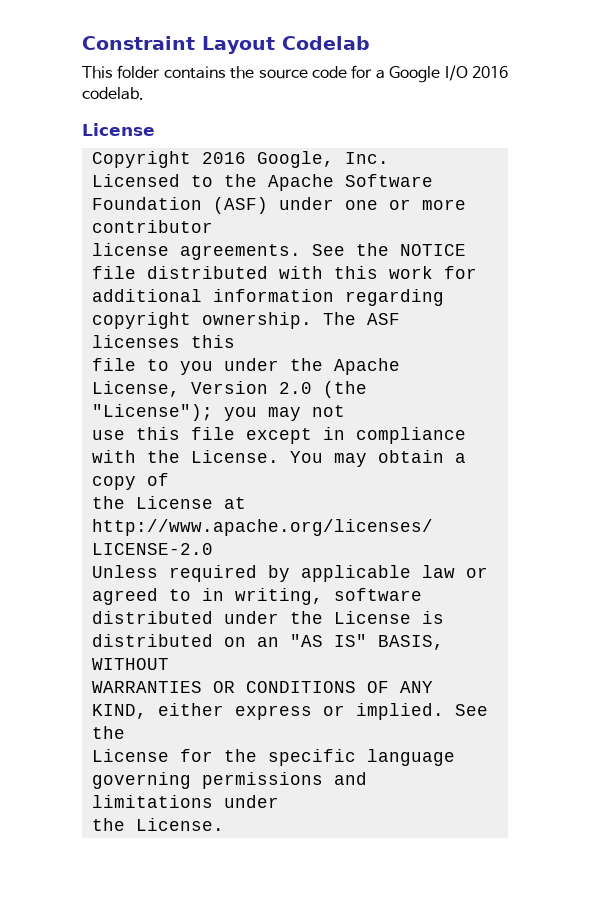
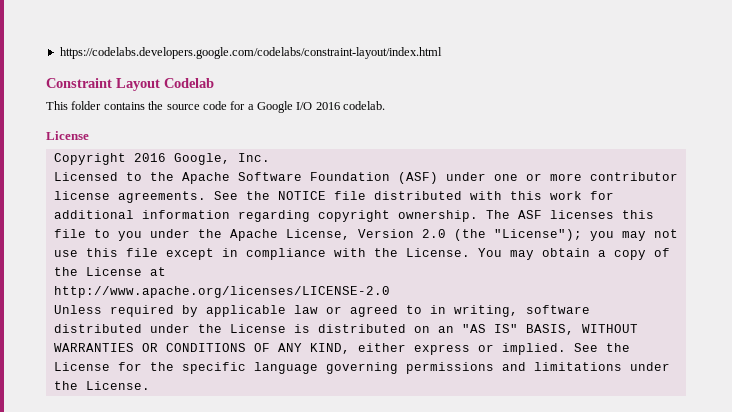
(82, 43) none -> [59,47,442,59] https://codelabs.developers.google.com/codelabs/constraint-layout/index.html //

